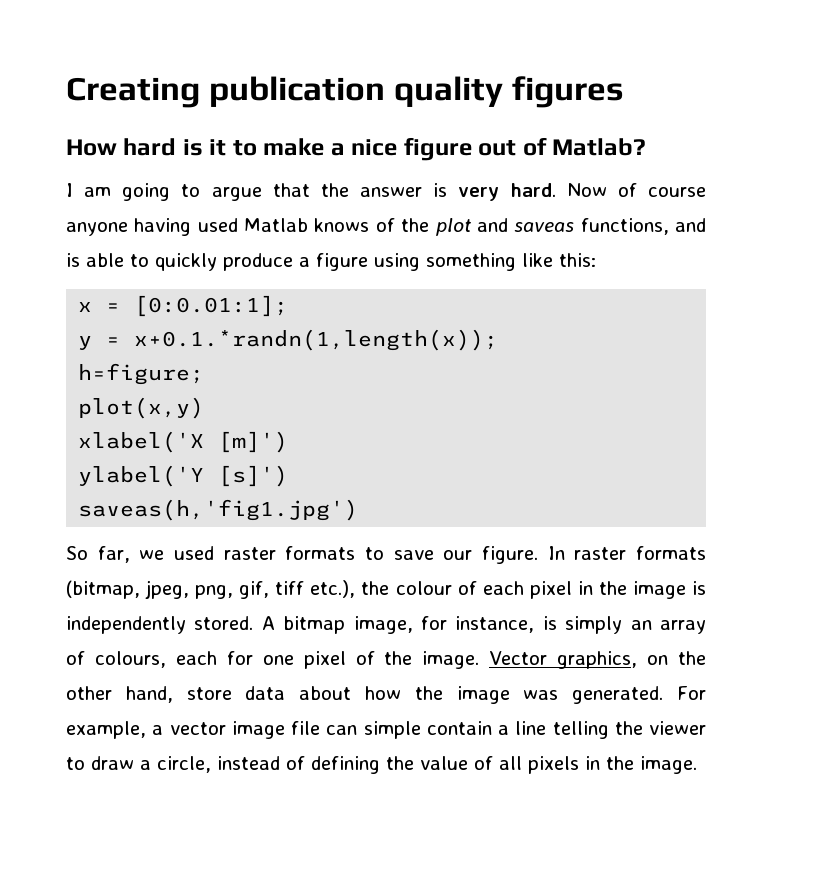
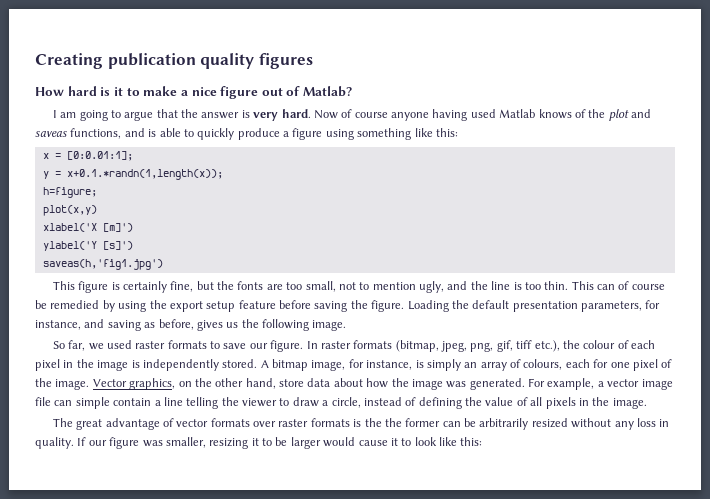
(359, 510) none -> [52,281,665,293] [35,300,661,312] [35,319,347,331] // This figure is certainly fine, but the fonts are too small, not to mention ugly, and the line is too thin. This can of course be remedied by using the export setup feature before saving the figure. Loading the default presentation parameters, for instance, and saving as before, gives us the following image.
(697, 765) none -> [52,418,670,430] [35,437,483,449] // The great advantage of vector formats over raster formats is the the former can be arbitrarily resized without any loss in quality. If our figure was smaller, resizing it to be larger would cause it to look like this:

